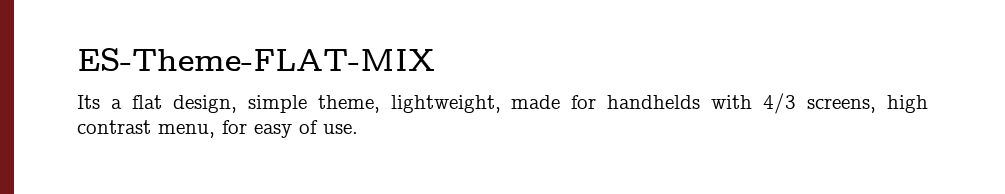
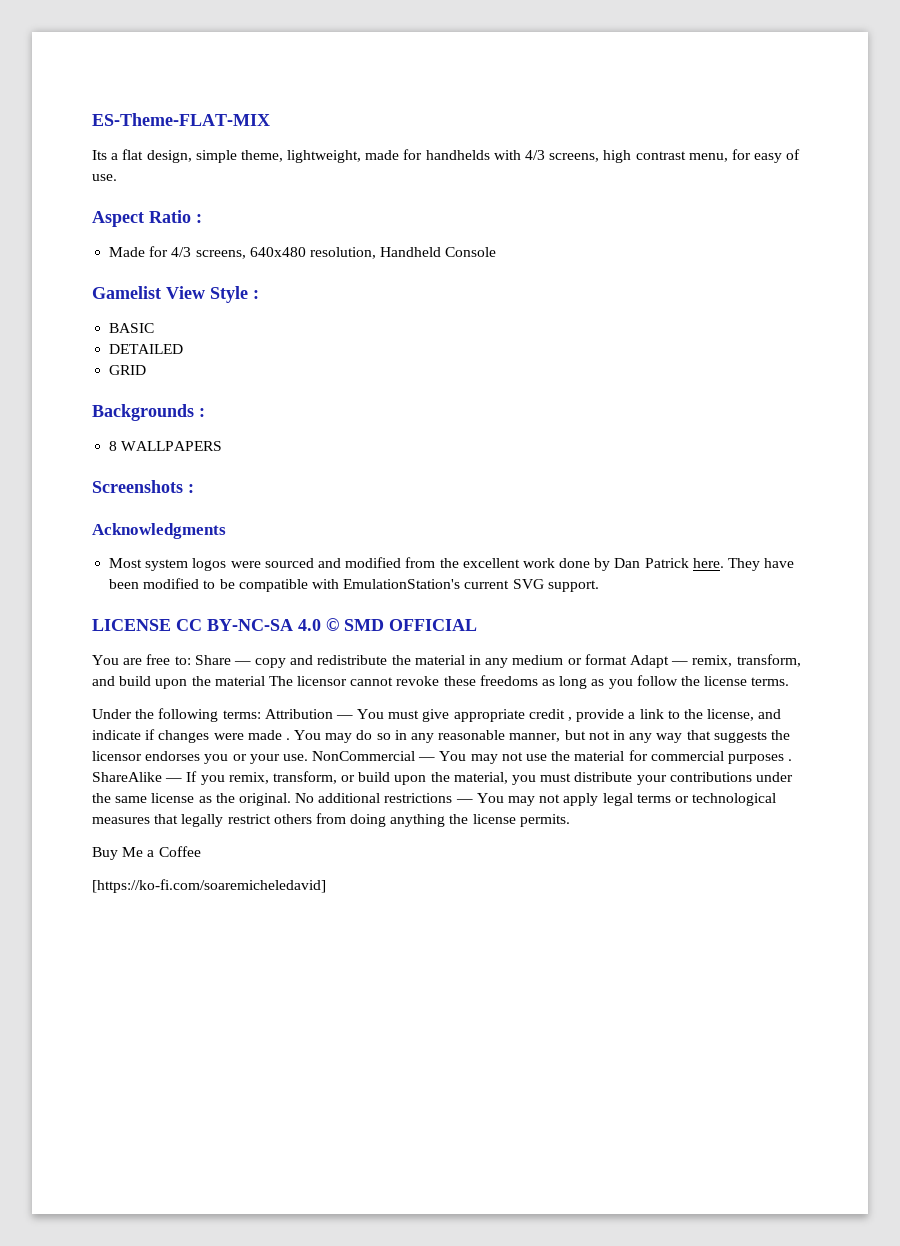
(358, 129) none -> [92,210,202,227] [109,246,497,259] [92,286,259,303] [109,323,155,333] [109,344,184,354] [109,365,147,375] [92,404,205,421] [109,441,223,451] [92,480,194,493] [92,523,226,539] [109,557,795,571] [109,578,599,592] [92,618,477,631] [92,654,801,668] [92,675,790,689] [92,708,782,722] [92,729,790,743] [92,750,793,764] [92,771,793,785] [92,793,777,806] [92,813,570,827] [92,846,201,860] [92,879,326,893] // Aspect Ratio : // Made for 4/3 screens, 640x480 resolution, Handheld Console // Gamelist View Style : // BASIC // DETAILED // GRID // Backgrounds : // 8 WALLPAPERS // Screenshots : // Acknowledgments // Most system logos were sourced and modified from the excellent work done by Dan Patrick here. They have been modified to be compatible with EmulationStation's current SVG support. // LICENSE CC BY-NC-SA 4.0 © SMD OFFICIAL // You are free to: Share — copy and redistribute the material in any medium or format Adapt — remix, transform, and build upon the material The licensor cannot revoke these freedoms as long as you follow the license terms. // Under the following terms: Attribution — You must give appropriate credit , provide a link to the license, and indicate if changes were made . You may do so in any reasonable manner, but not in any way that suggests the licensor endorses you or your use. NonCommercial — You may not use the material for commercial purposes . ShareAlike — If you remix, transform, or build upon the material, you must distribute your contributions under the same license as the original. No additional restrictions — You may not apply legal terms or technological measures that legally restrict others from doing anything the license permits. // Buy Me a Coffee // [https://ko-fi.com/soaremicheledavid]

